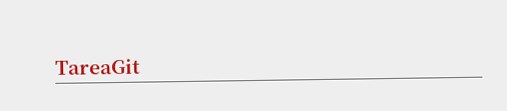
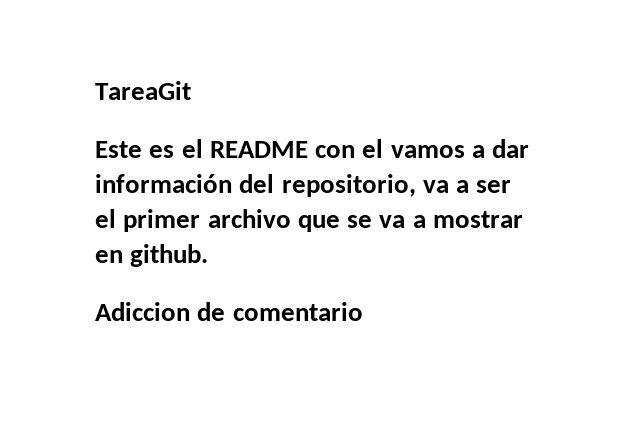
(141, 66) none -> [95,139,530,158] [95,174,512,197] [95,209,524,232] [95,244,209,267] [95,302,363,321] // Este es el README con el vamos a dar información del repositorio, va a ser el primer archivo que se va a mostrar en github. // Adiccion de comentario

